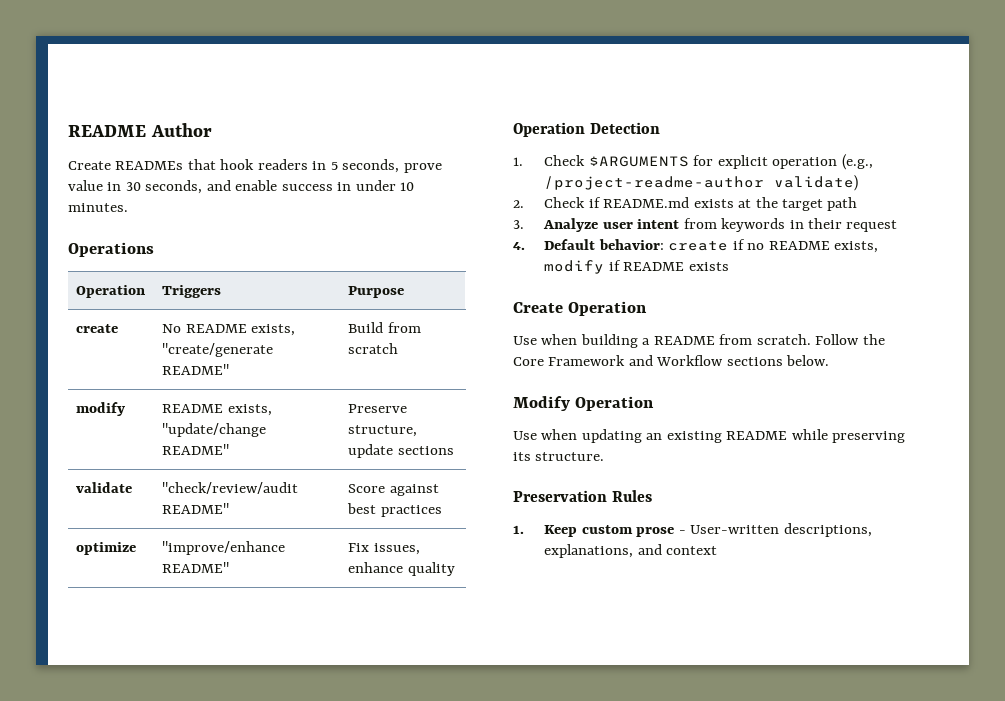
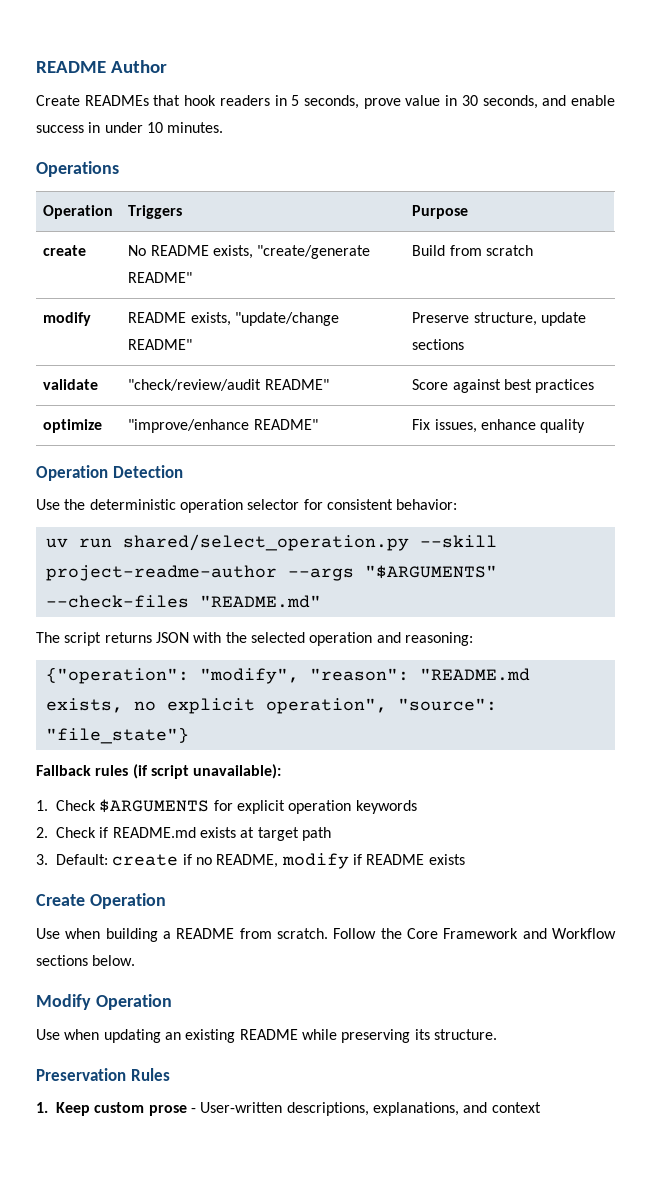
(660, 128) none -> [36,499,458,513] [45,534,497,551] [45,565,497,581] [45,595,321,608] [36,632,473,646] [45,667,530,684] [45,698,497,714] [45,727,189,744] [36,764,282,779] // Use the deterministic operation selector for consistent behavior: // uv run shared/select_operation.py --skill project-readme-author --args "$ARGUMENTS" --check-files "README.md" // The script returns JSON with the selected operation and reasoning: // {"operation": "modify", "reason": "README.md exists, no explicit operation", "source": "file_state"} // Fallback rules (if script unavailable):
[841,154,873,170] [544,175,859,191] (e.g., /project-readme-author validate) -> [355,800,417,814] keywords
[755,197,778,208] the -> (255, 832) none
[543,218,898,232] [513,239,664,250] Analyze user intent from keywords in their request // 4. Default behavior: -> [56,854,108,865] Default:
[768,241,878,253] README exists, -> [216,854,279,868] README,

